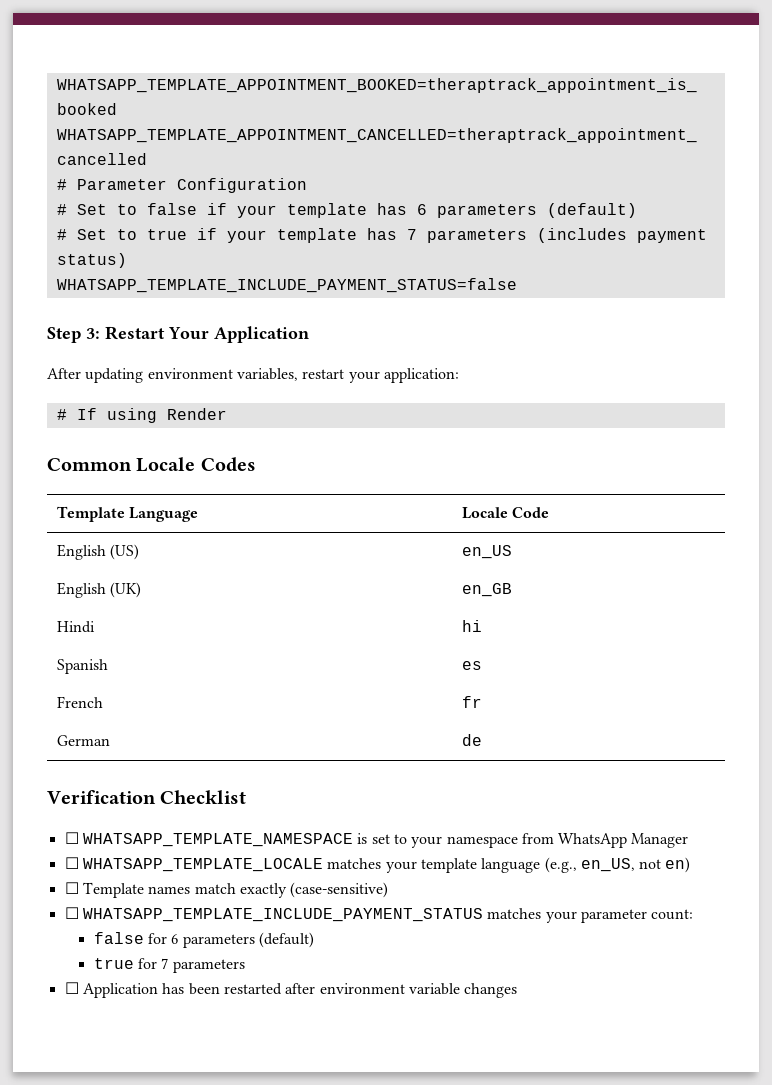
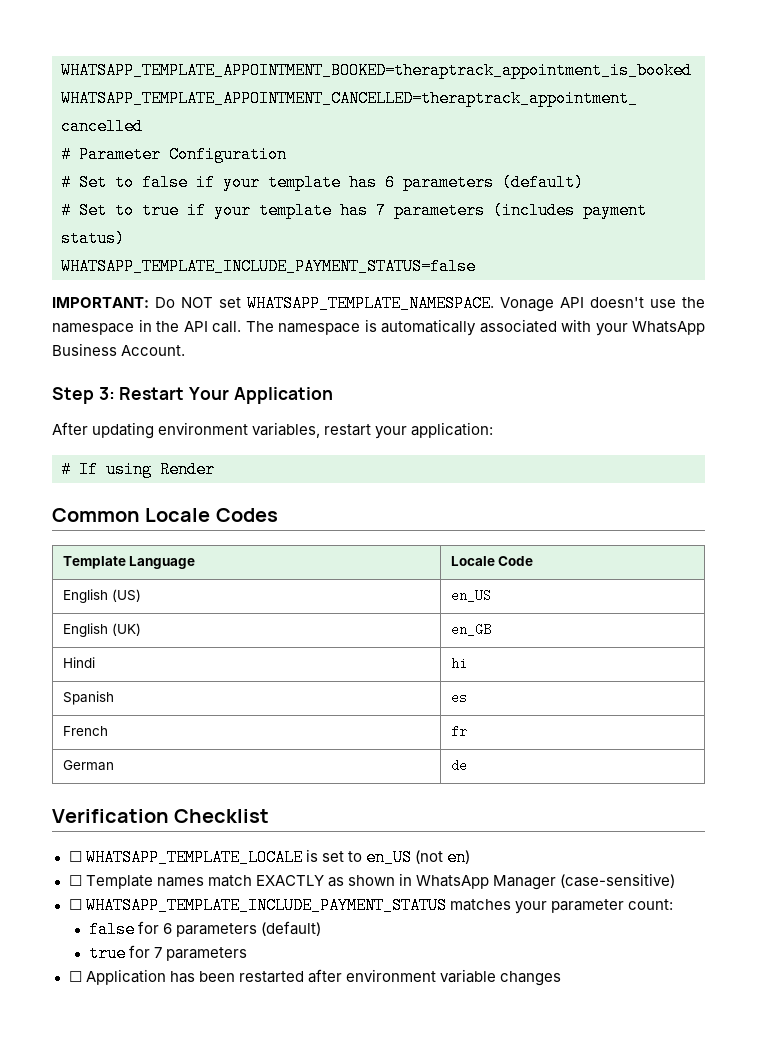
(517, 285) none -> [52,295,705,312] [52,319,705,336] [52,343,186,356] // IMPORTANT: Do NOT set WHATSAPP_TEMPLATE_NAMESPACE. Vonage API doesn't use the namespace in the API call. The namespace is automatically associated with your WhatsApp Business Account.
[82,833,353,847] WHATSAPP_TEMPLATE_NAMESPACE -> [85,849,303,866] WHATSAPP_TEMPLATE_LOCALE
[411,833,689,848] [64,857,662,873] your namespace from WhatsApp Manager // ☐ WHATSAPP_TEMPLATE_LOCALE matches your template language (e.g., en_US, not -> [365,849,443,866] en_US (not
[239,883,287,898] exactly -> [255,873,556,890] EXACTLY as shown in WhatsApp Manager

